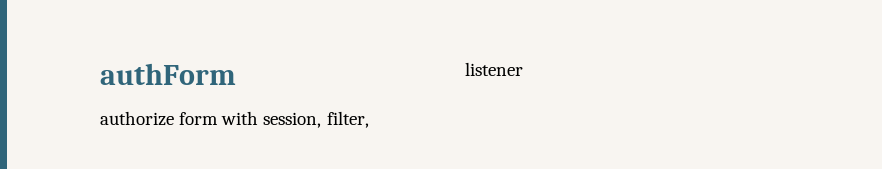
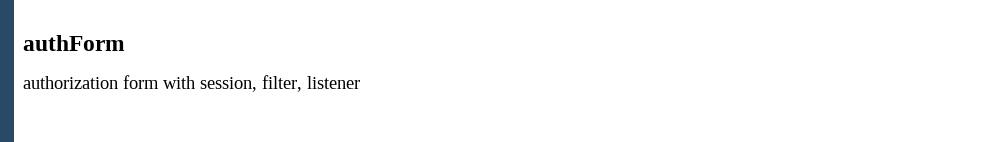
[100,111,174,126] authorize -> [23,76,118,89] authorization

